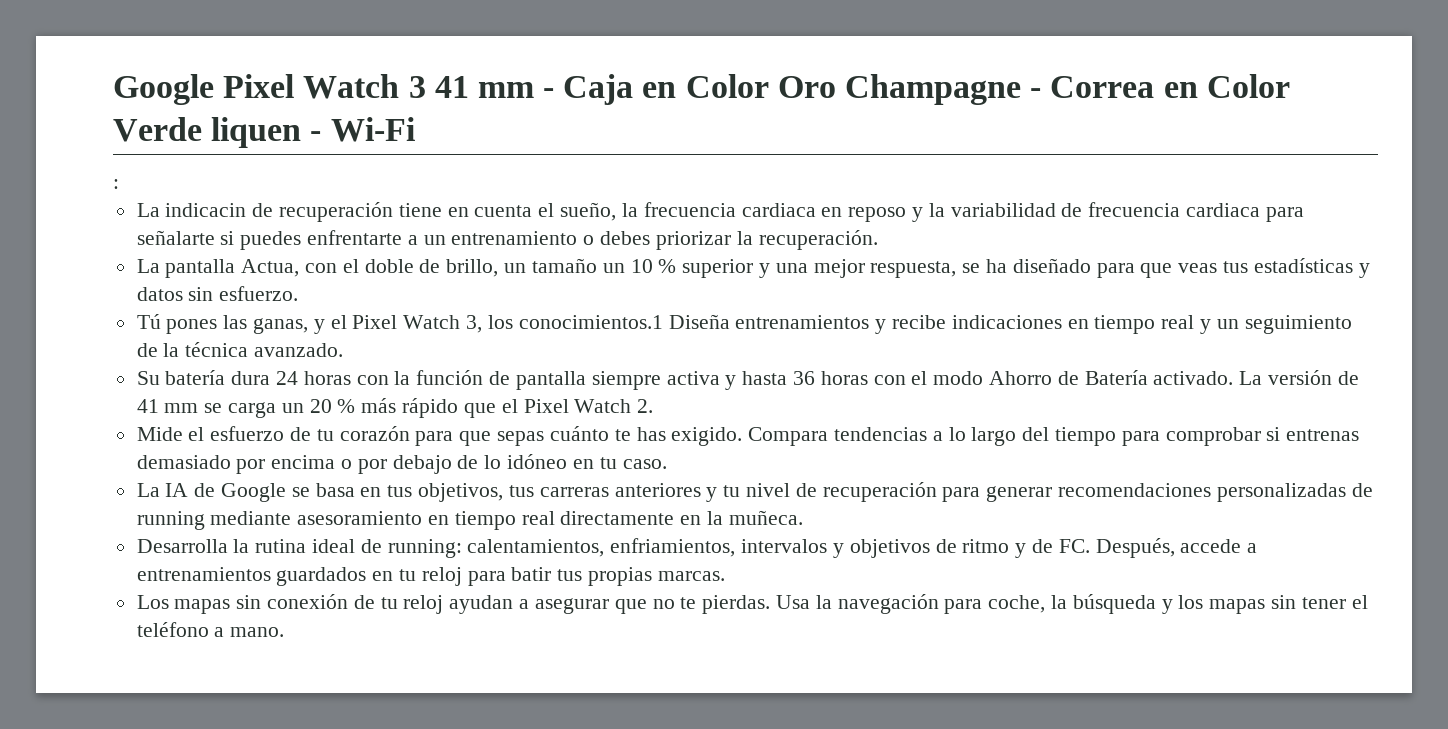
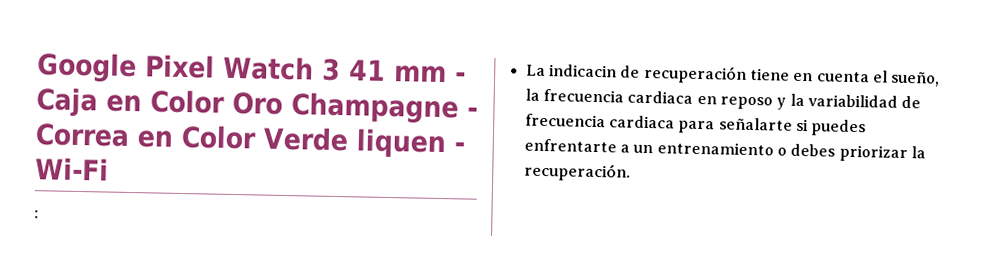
[136,258,1370,278] [136,286,299,301] [136,314,1352,334] [136,342,344,357] [136,370,1359,390] [136,398,654,418] [136,426,1360,446] [136,454,667,474] [136,482,1373,502] [136,510,803,530] [136,538,1258,558] [136,567,725,586] [136,594,1368,614] [136,622,285,637] // La pantalla Actua, con el doble de brillo, un tamaño un 10 % superior y una mejor respuesta, se ha diseñado para que veas tus estadísticas y datos sin esfuerzo. // Tú pones las ganas, y el Pixel Watch 3, los conocimientos.1 Diseña entrenamientos y recibe indicaciones en tiempo real y un seguimiento de la técnica avanzado. // Su batería dura 24 horas con la función de pantalla siempre activa y hasta 36 horas con el modo Ahorro de Batería activado. La versión de 41 mm se carga un 20 % más rápido que el Pixel Watch 2. // Mide el esfuerzo de tu corazón para que sepas cuánto te has exigido. Compara tendencias a lo largo del tiempo para comprobar si entrenas demasiado por encima o por debajo de lo idóneo en tu caso. // La IA de Google se basa en tus objetivos, tus carreras anteriores y tu nivel de recuperación para generar recomendaciones personalizadas de running mediante asesoramiento en tiempo real directamente en la muñeca. // Desarrolla la rutina ideal de running: calentamientos, enfriamientos, intervalos y objetivos de ritmo y de FC. Después, accede a entrenamientos guardados en tu reloj para batir tus propias marcas. // Los mapas sin conexión de tu reloj ayudan a asegurar que no te pierdas. Usa la navegación para coche, la búsqueda y los mapas sin tener el teléfono a mano. -> (631, 172) none

